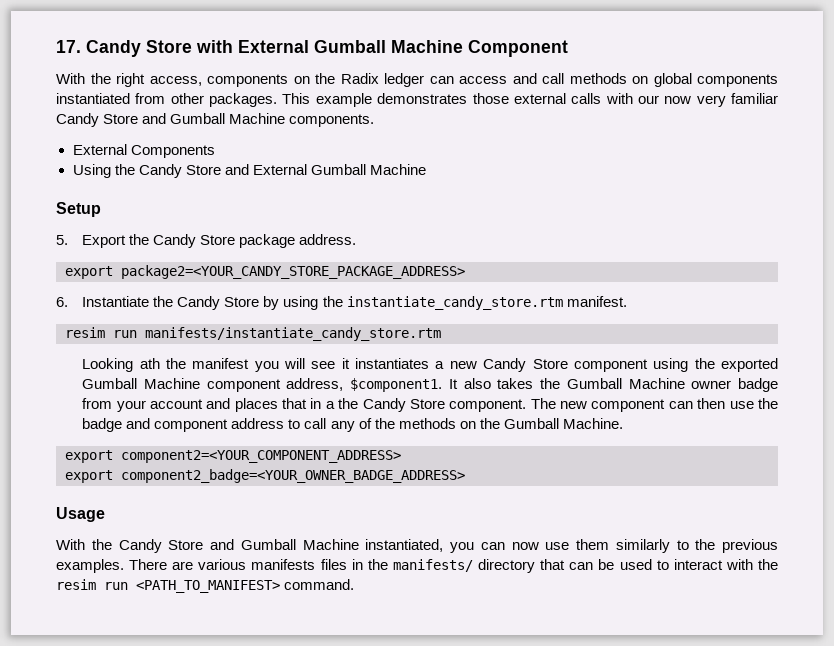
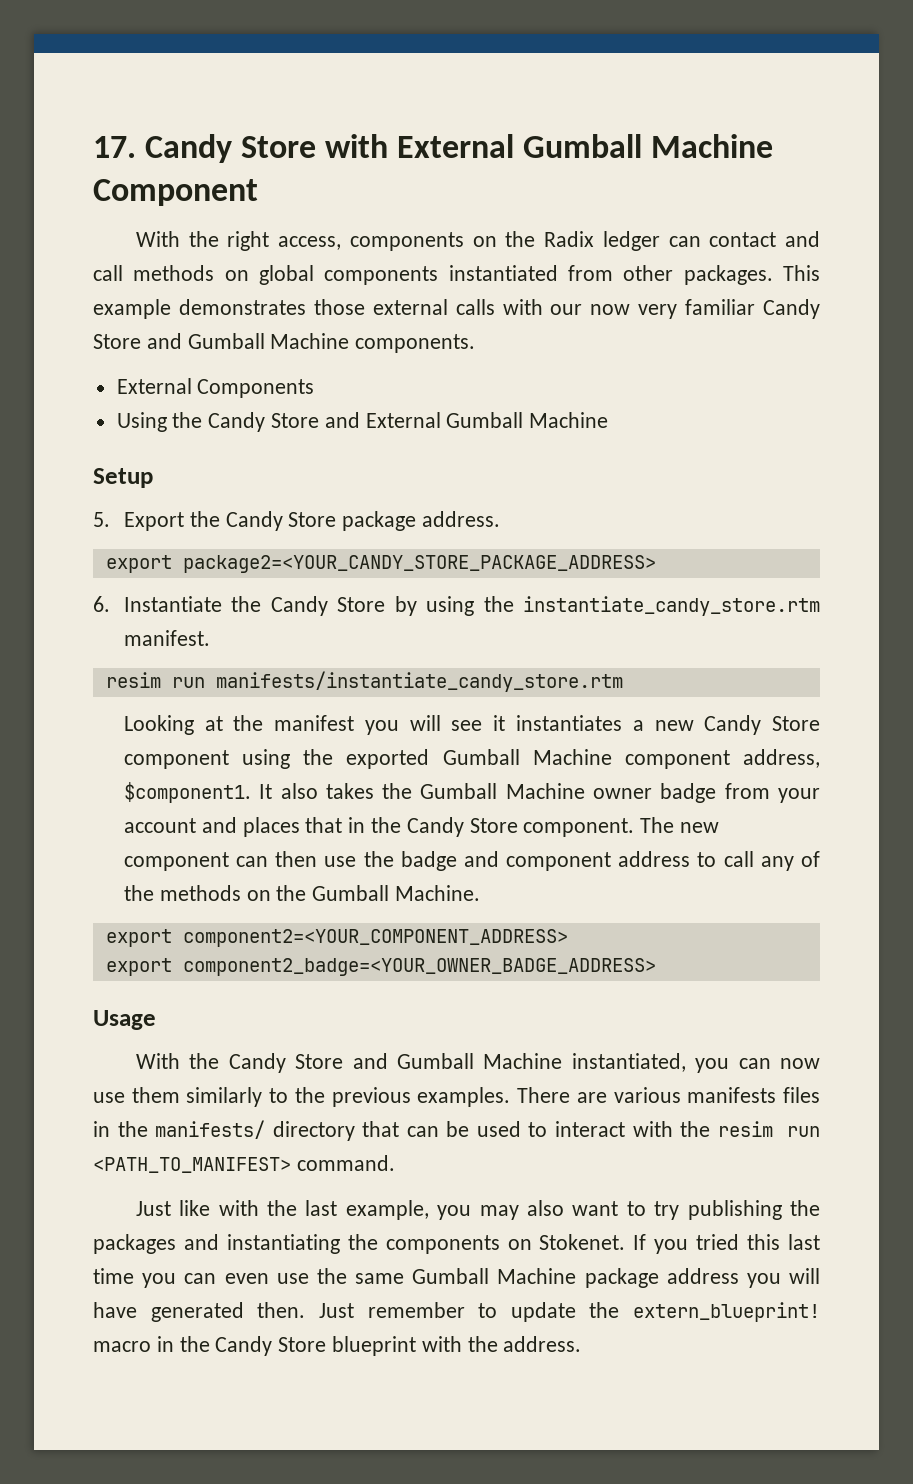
[459,76,507,84] access -> [709,232,777,247] contact
[139,358,160,369] ath -> [204,716,223,731] at
[325,401,335,409] a -> (366, 825) none
(355, 584) none -> [135,1200,820,1220] [93,1234,820,1254] [93,1268,820,1288] [93,1302,820,1322] [93,1336,582,1356] // Just like with the last example, you may also want to try publishing the packages and instantiating the components on Stokenet. If you tried this last time you can even use the same Gumball Machine package address you will have generated then. Just remember to update the extern_blueprint! macro in the Candy Store blueprint with the address.

